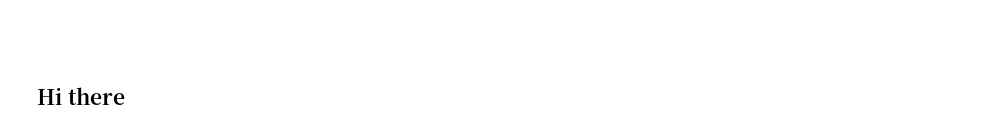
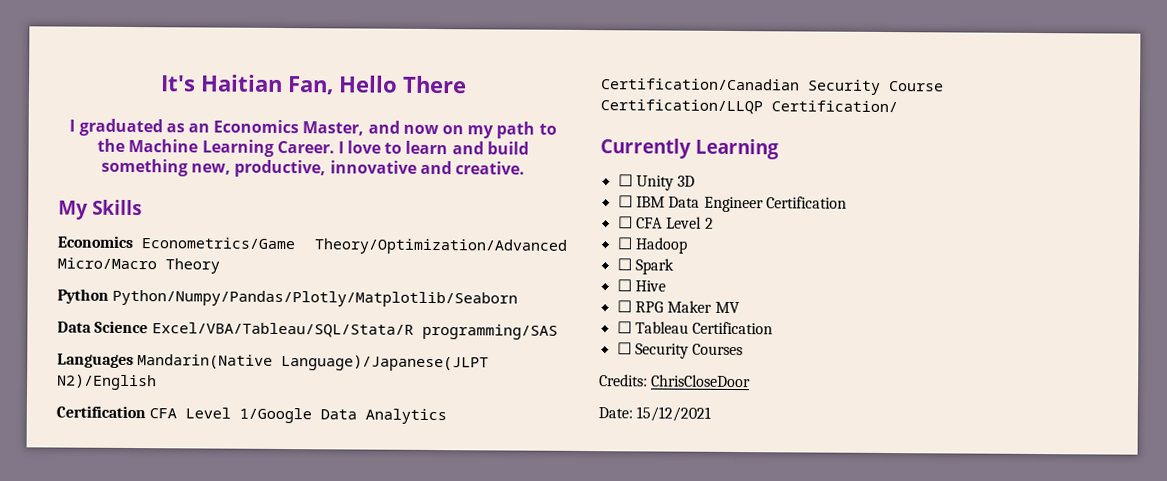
[37,87,125,105] Hi there -> [160,74,467,95] [69,118,557,139] [97,138,529,157] [101,158,525,178] [58,199,143,220] [57,235,568,255] [57,257,220,274] [57,288,519,308] [57,320,558,340] [57,353,490,372] [57,374,157,391] [56,405,448,425] [601,78,944,95] [600,99,898,115] [600,138,780,160] [617,174,696,191] [617,195,847,213] [617,216,714,229] [616,237,688,254] [616,258,674,275] [616,279,666,292] [616,300,740,314] [616,321,774,335] [616,342,744,359] [599,374,752,388] [598,406,712,422] It's Haitian Fan, Hello There // I graduated as an Economics Master, and now on my path to the Machine Learning Career. I love to learn and build something new, productive, innovative and creative. // My Skills // Economics Econometrics/Game Theory/Optimization/Advanced Micro/Macro Theory // Python Python/Numpy/Pandas/Plotly/Matplotlib/Seaborn // Data Science Excel/VBA/Tableau/SQL/Stata/R programming/SAS // Languages Mandarin(Native Language)/Japanese(JLPT N2)/English // Certification CFA Level 1/Google Data Analytics Certification/Canadian Security Course Certification/LLQP Certification/ // Currently Learning // ☐ Unity 3D // ☐ IBM Data Engineer Certification // ☐ CFA Level 2 // ☐ Hadoop // ☐ Spark // ☐ Hive // ☐ RPG Maker MV // ☐ Tableau Certification // ☐ Security Courses // Credits: ChrisCloseDoor // Date: 15/12/2021

